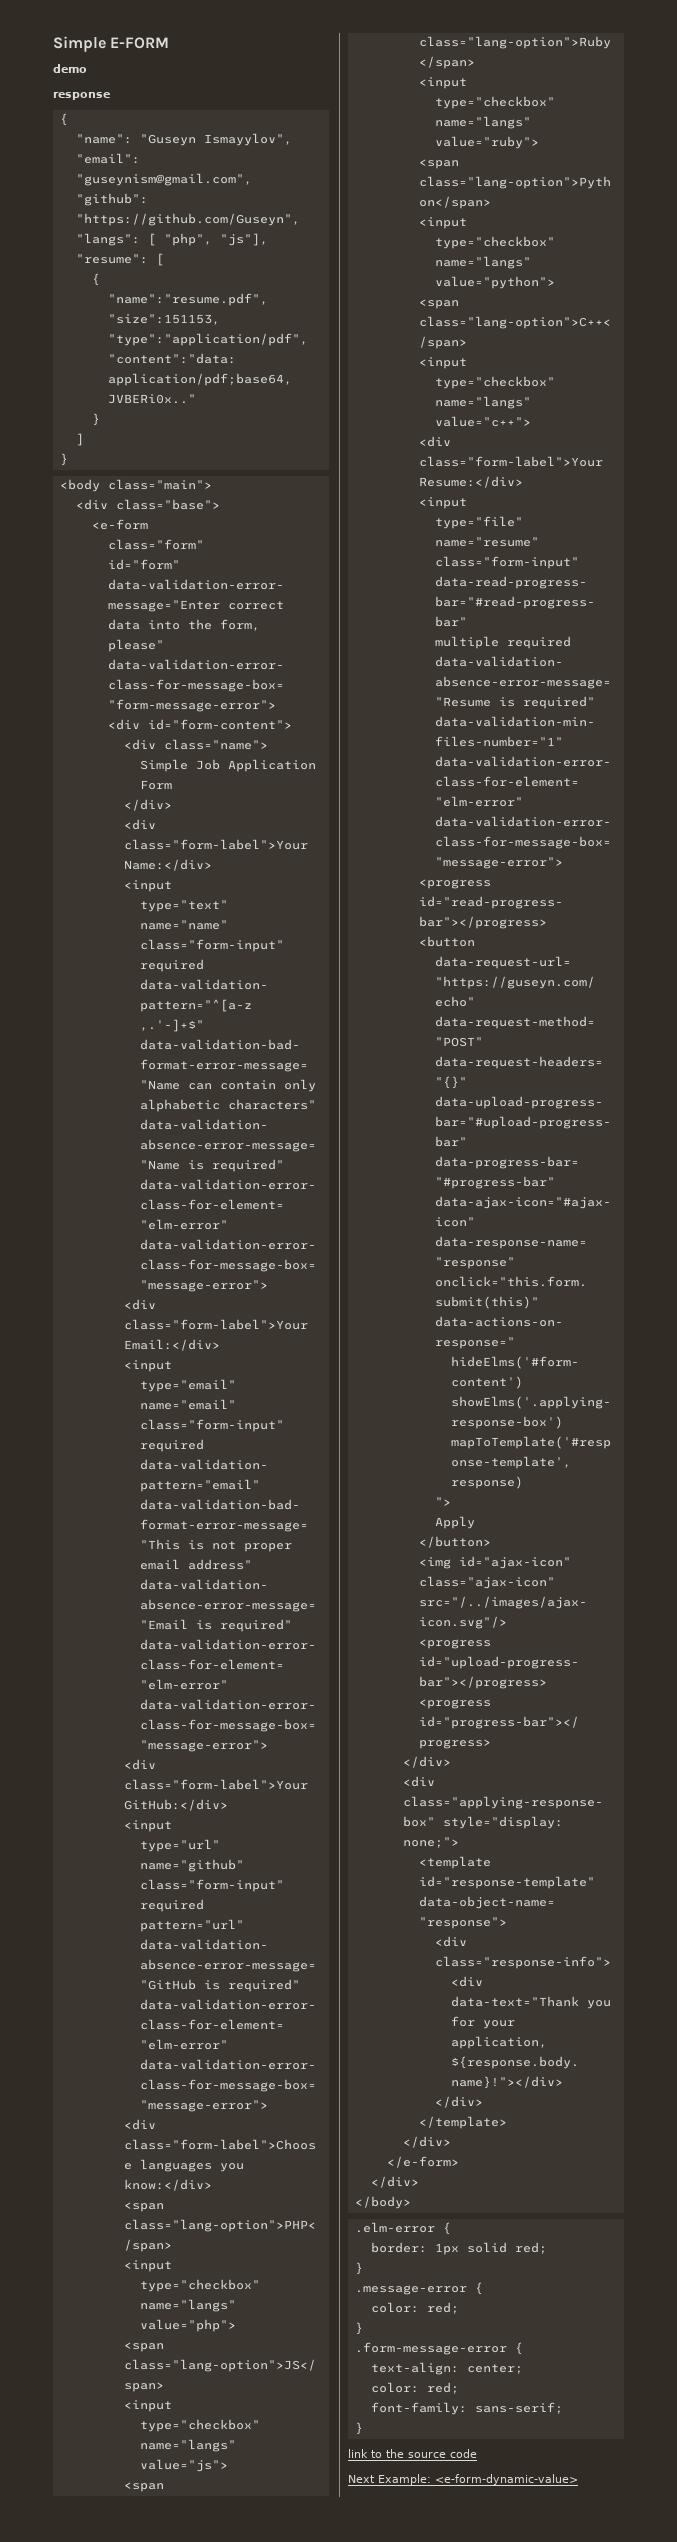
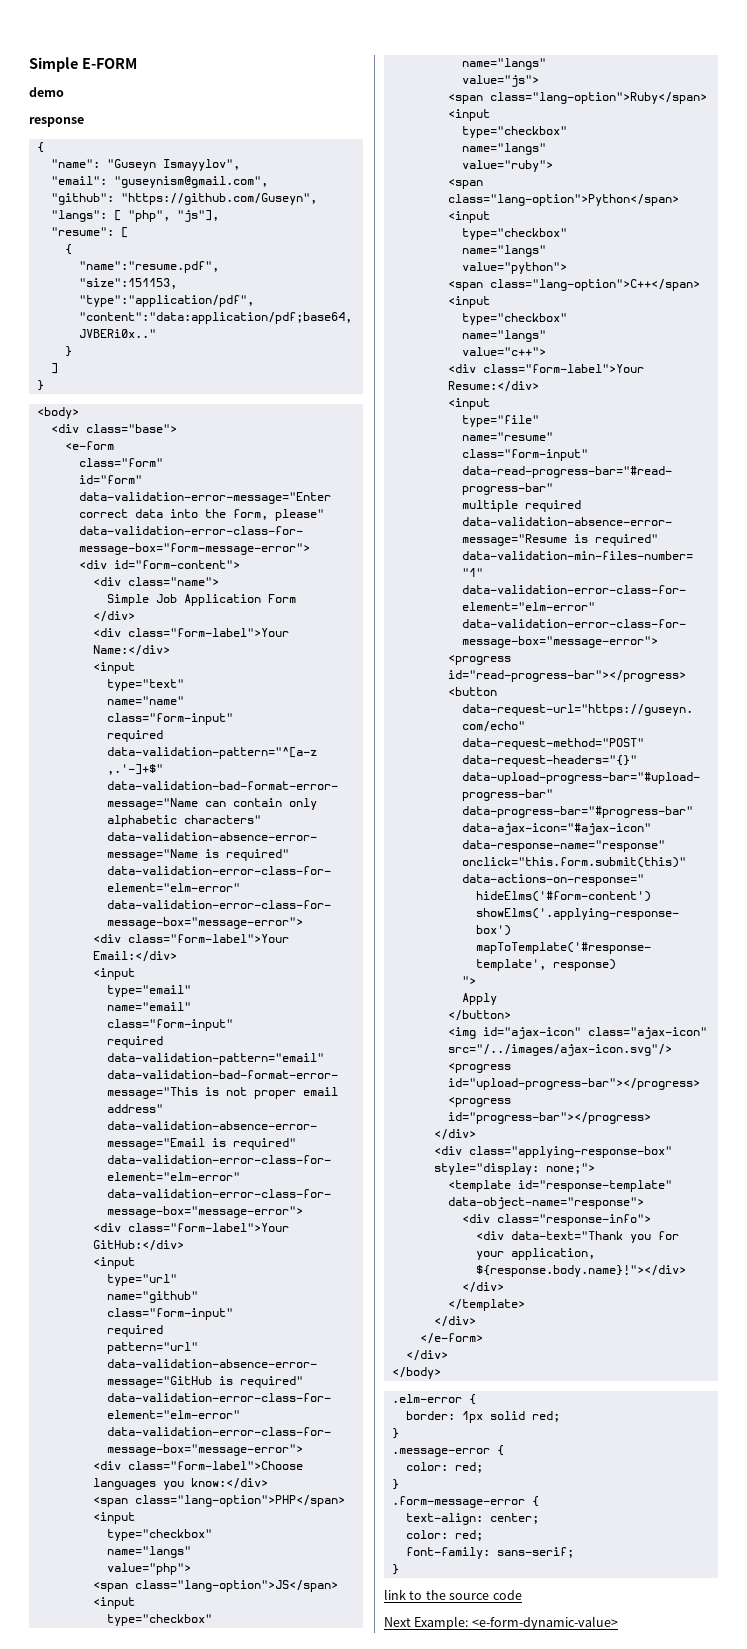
[59,479,212,492] <body class="main"> -> [36,407,79,419] <body>

